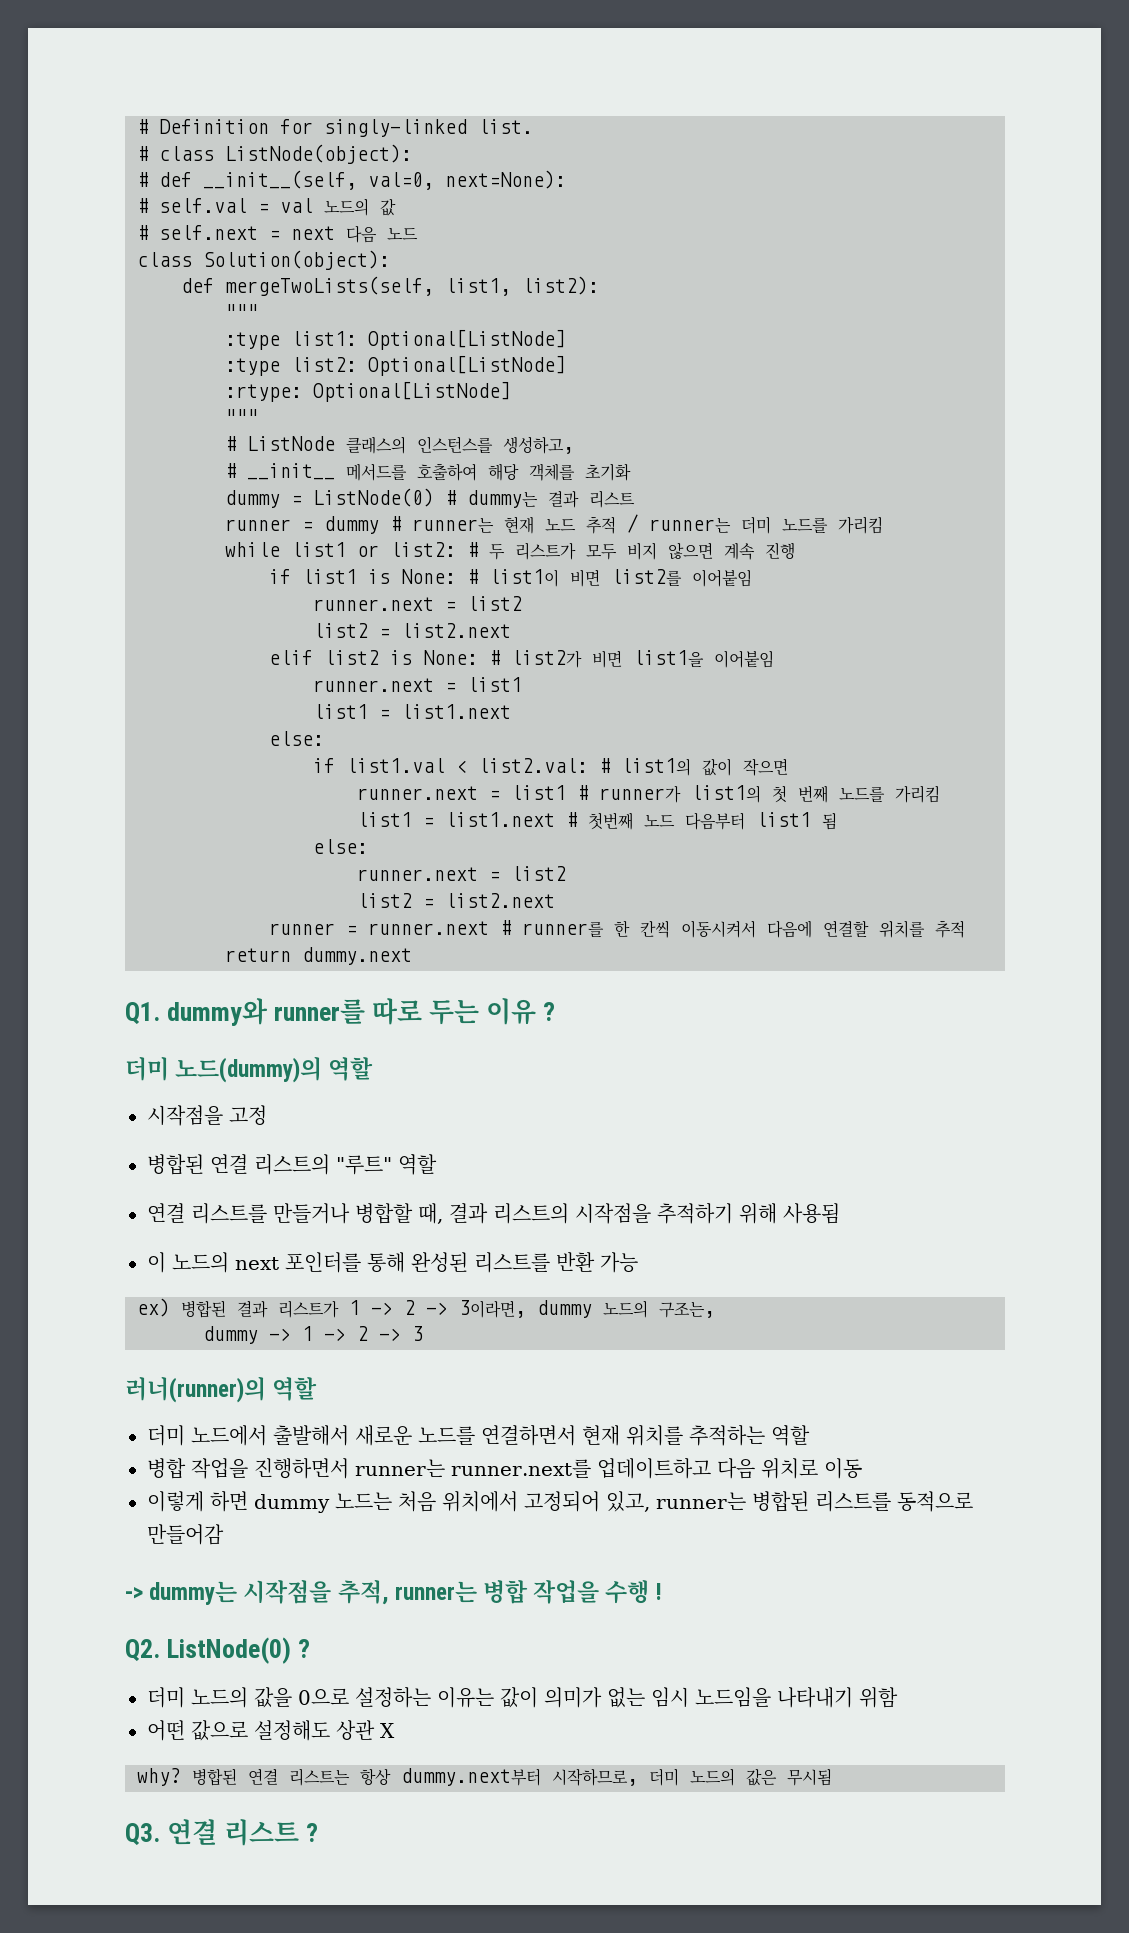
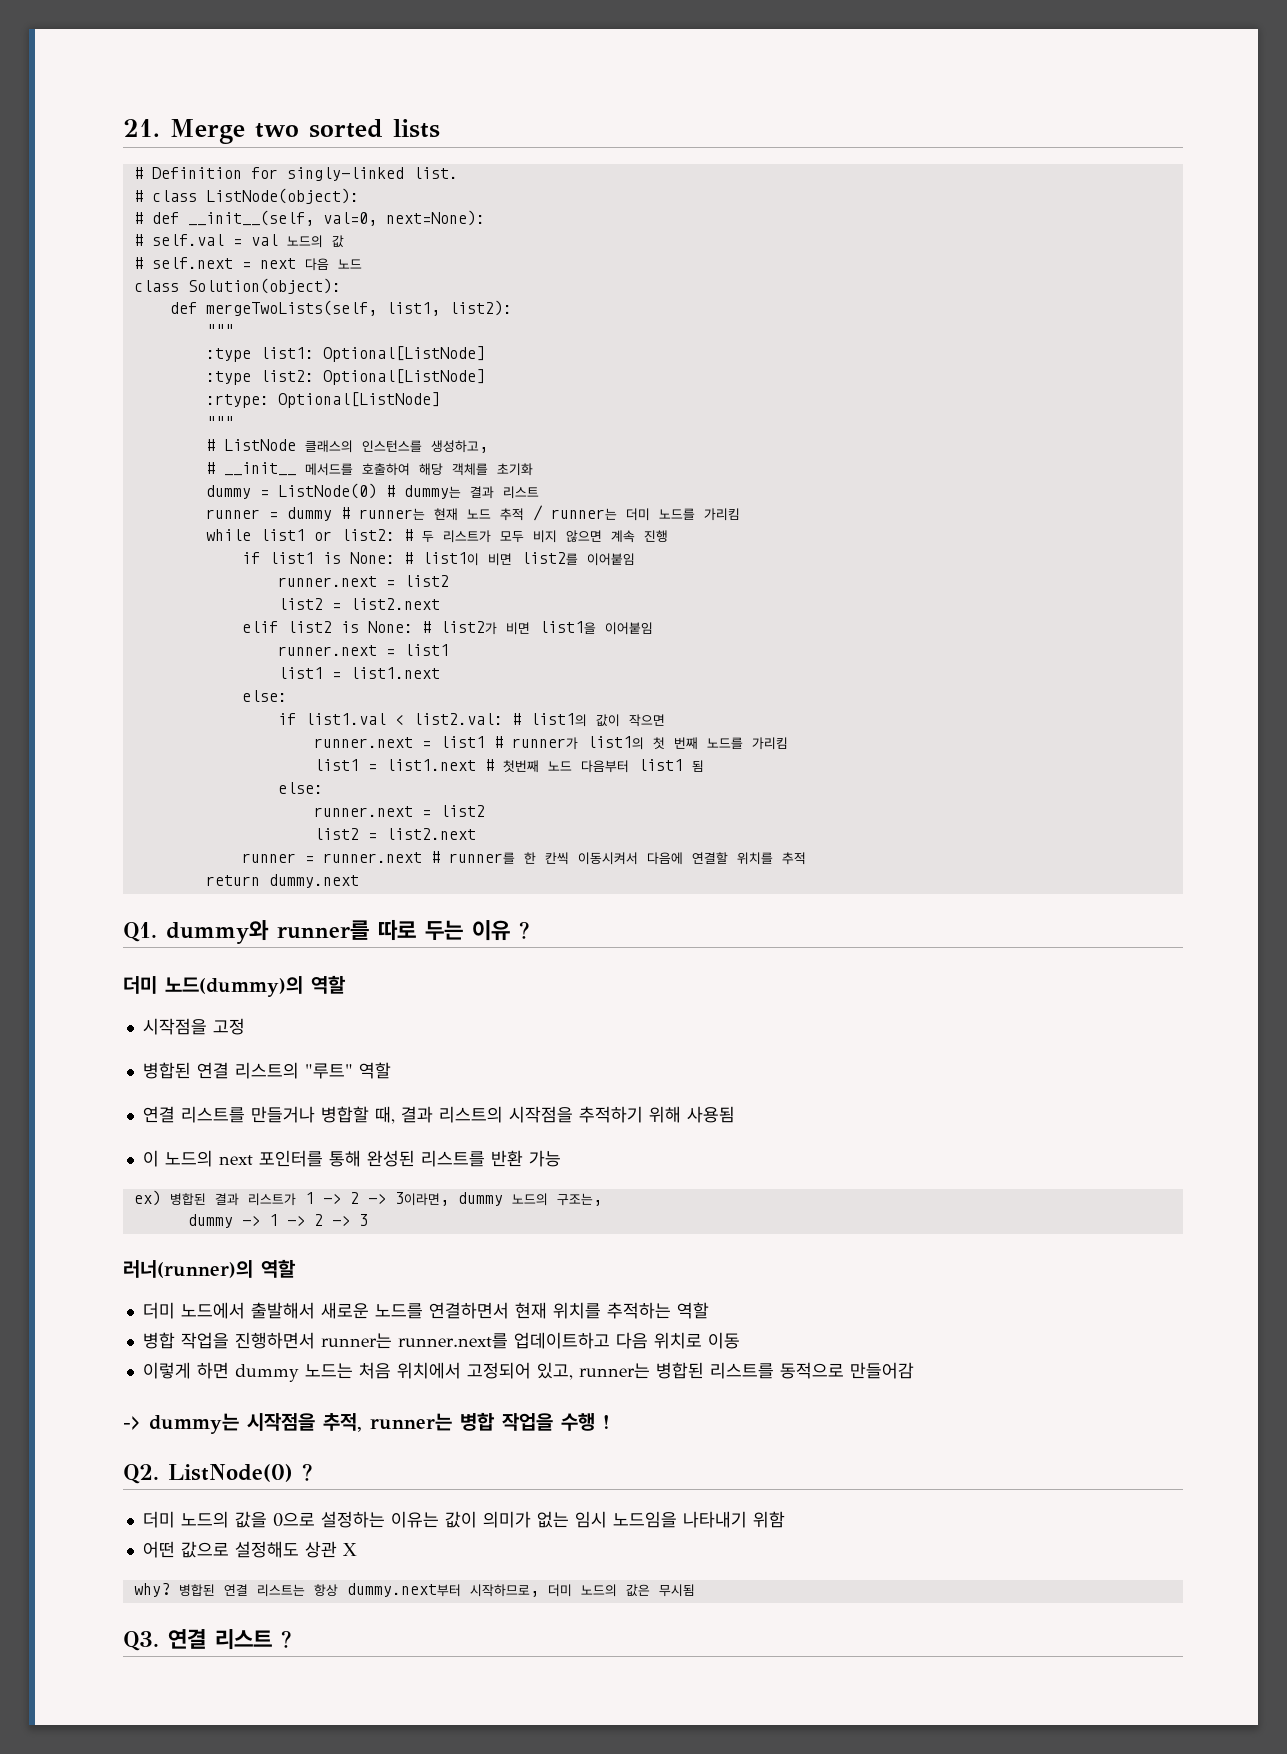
(137, 126) none -> [123,119,440,144] 21. Merge two sorted lists //

